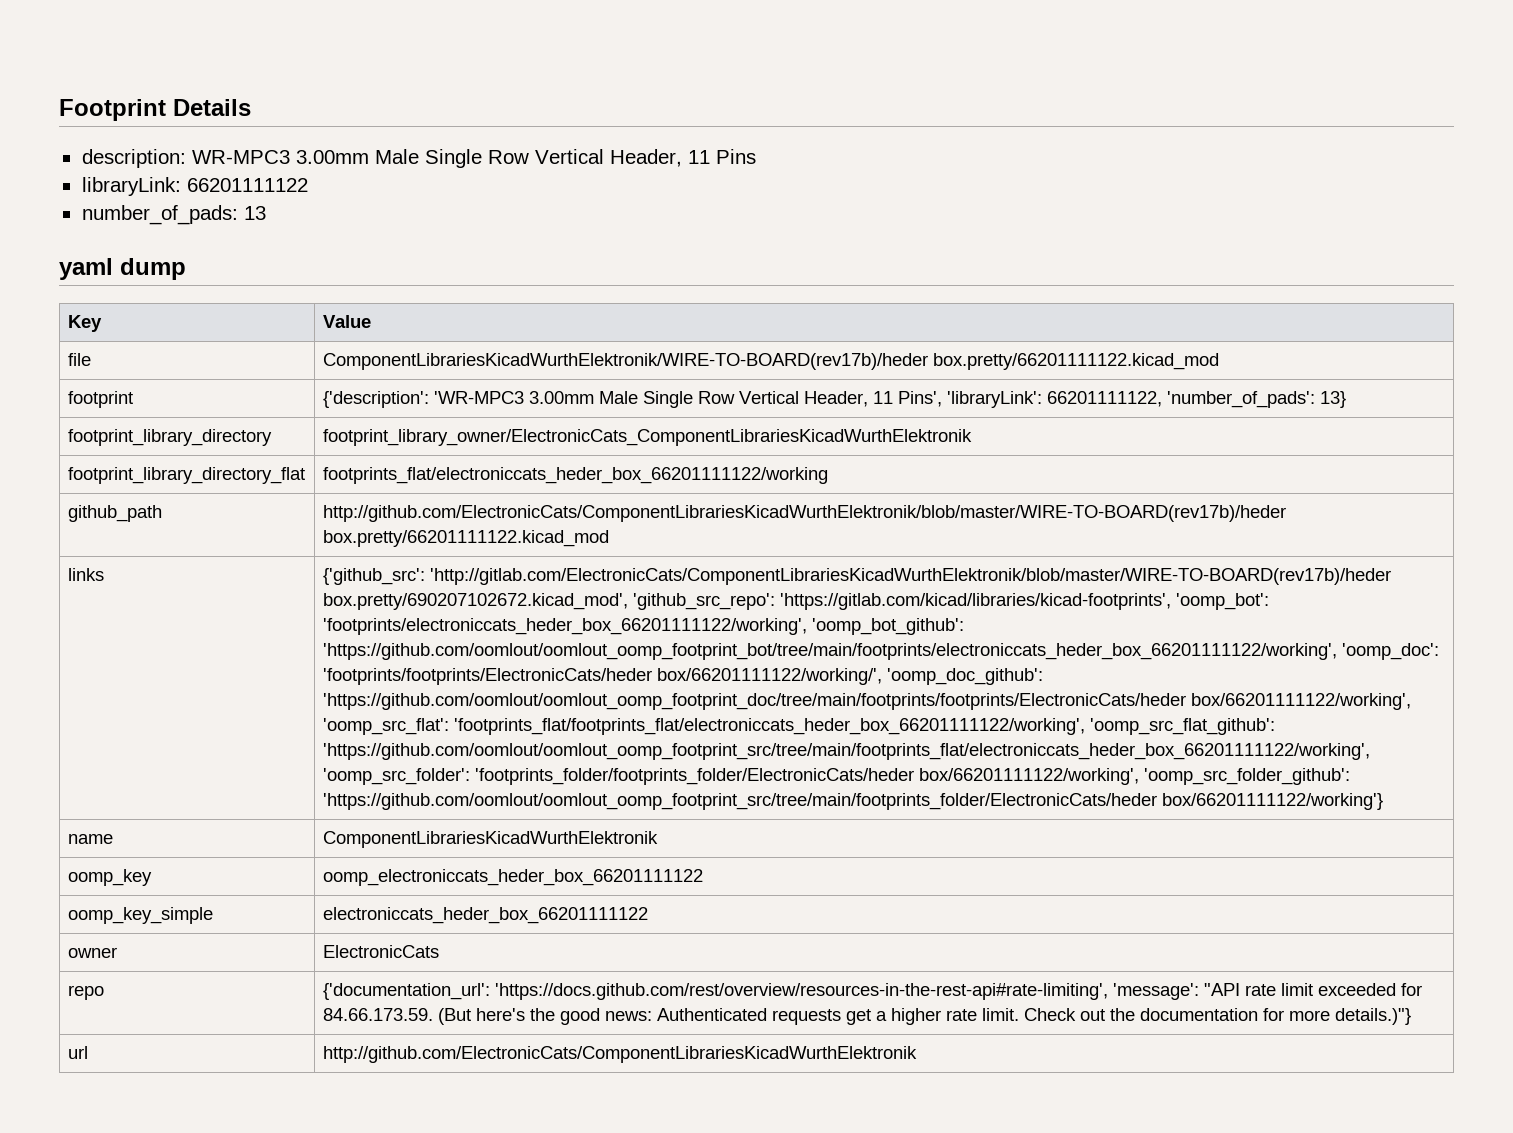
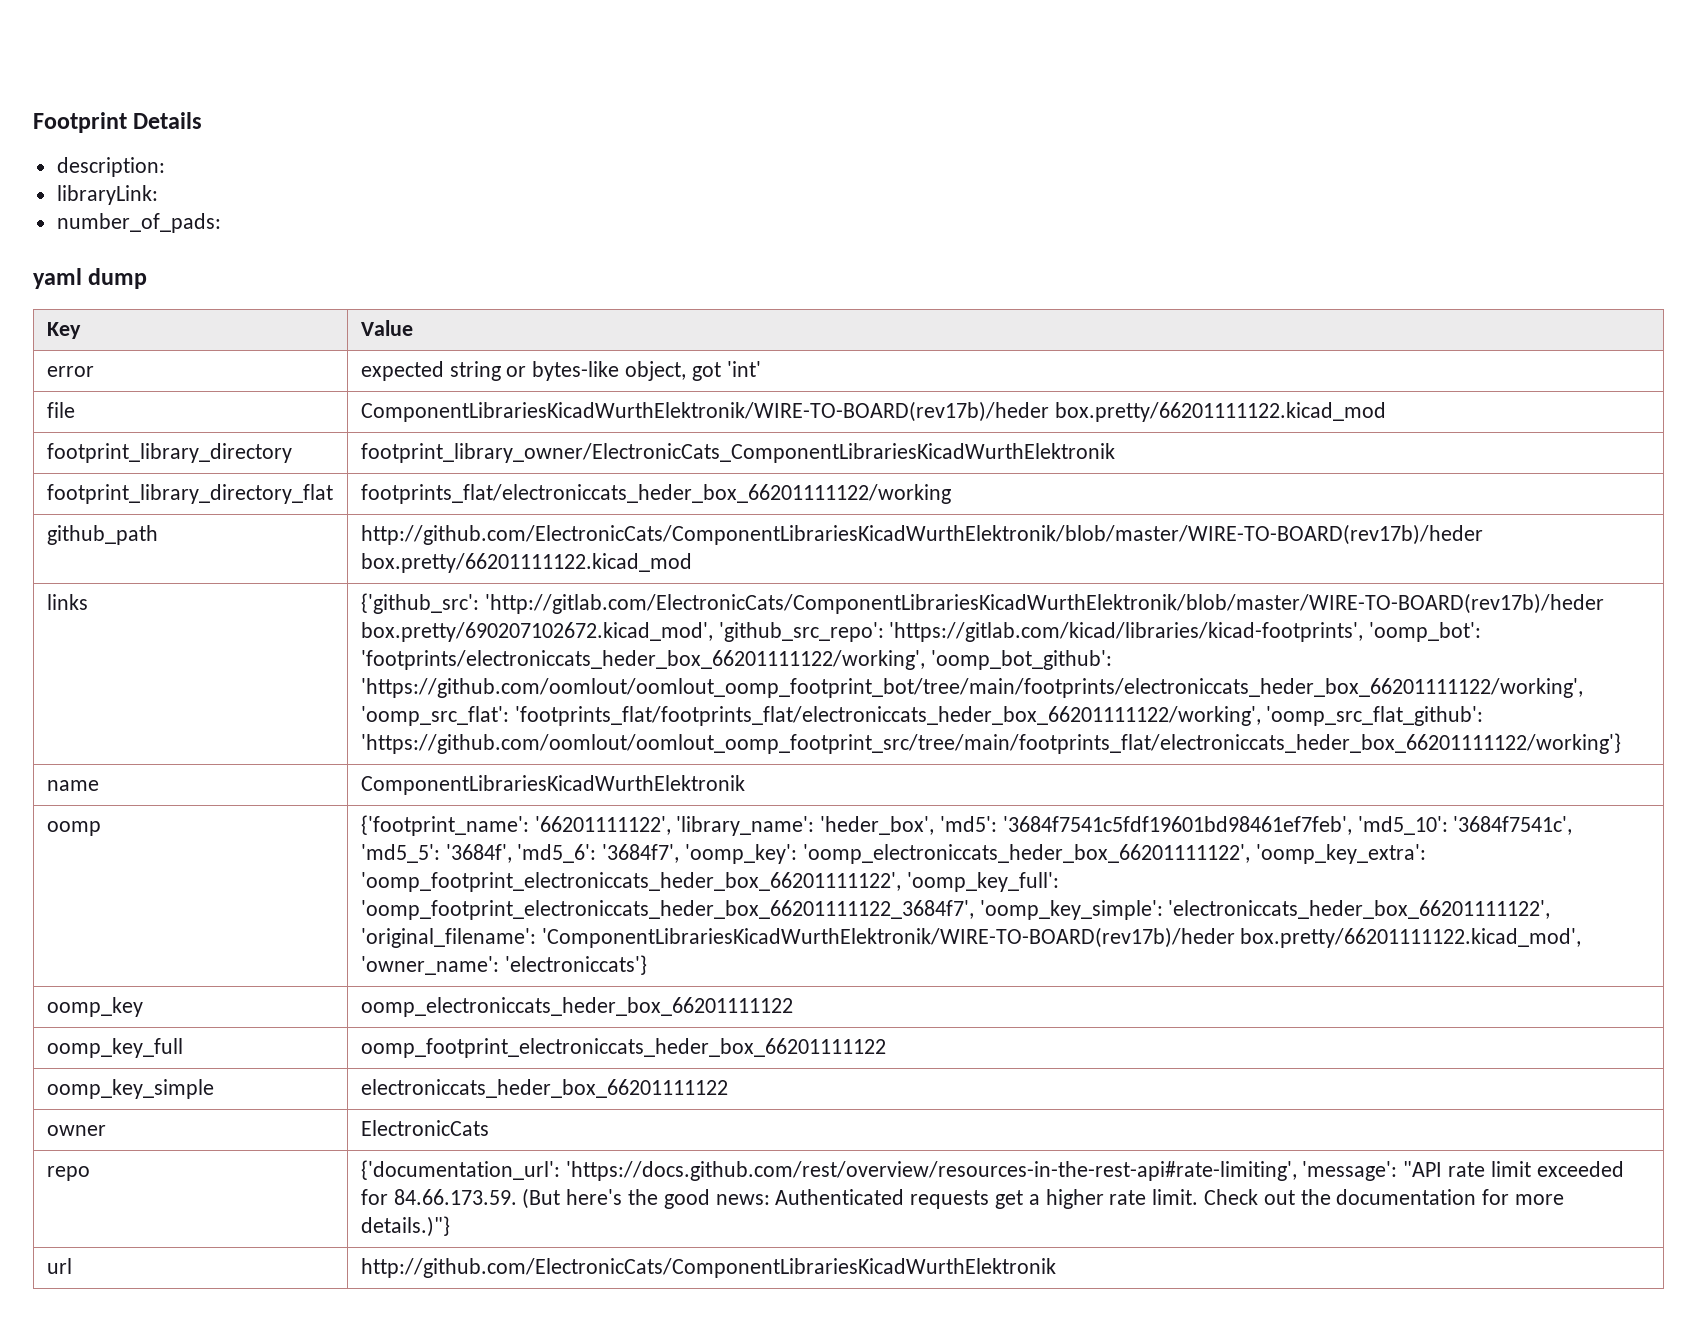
[191,149,756,168] WR-MPC3 3.00mm Male Single Row Vertical Header, 11 Pins -> (165, 167) none
[186,178,308,192] 66201111122 -> (158, 195) none
[243,206,266,220] 13 -> (221, 223) none
[67,353,91,366] [322,353,1219,370] [67,391,133,408] [322,391,1346,408] file | ComponentLibrariesKicadWurthElektronik/WIRE-TO-BOARD(rev17b)/heder box.pretty/66201111122.kicad_mod // footprint | {'description': 'WR-MPC3 3.00mm Male Single Row Vertical Header, 11 Pins', 'libraryLink': 66201111122, 'number_of_pads': 13} -> [46,366,94,377] [360,361,761,381] [46,402,75,418] [360,401,1386,422] error | expected string or bytes-like object, got 'int' // file | ComponentLibrariesKicadWurthElektronik/WIRE-TO-BOARD(rev17b)/heder box.pretty/66201111122.kicad_mod
[1341,643,1439,660] [322,668,1043,685] [322,693,1411,710] [322,718,1275,735] [322,743,1370,760] [322,768,1350,785] [322,793,1383,810] [67,834,113,844] [322,831,658,848] 'oomp_doc': 'footprints/footprints/ElectronicCats/heder box/66201111122/working/', 'oomp_doc_github': 'https://github.com/oomlout/oomlout_oomp_footprint_doc/tree/main/footprints/footprints/ElectronicCats/heder box/66201111122/working', 'oomp_src_flat': 'footprints_flat/footprints_flat/electroniccats_heder_box_66201111122/working', 'oomp_src_flat_github': 'https://github.com/oomlout/oomlout_oomp_footprint_src/tree/main/footprints_flat/electroniccats_heder_box_66201111122/working', 'oomp_src_folder': 'footprints_folder/footprints_folder/ElectronicCats/heder box/66201111122/working', 'oomp_src_folder_github': 'https://github.com/oomlout/oomlout_oomp_footprint_src/tree/main/footprints_folder/ElectronicCats/heder box/66201111122/working'} // name | ComponentLibrariesKicadWurthElektronik -> [360,706,1484,726] [360,733,1621,754] [46,780,99,791] [360,775,745,795] [46,821,101,836] [360,815,1573,836] [360,844,1426,864] [360,872,1059,892] [360,900,1551,920] [360,927,1582,948] [360,955,647,975] 'oomp_src_flat': 'footprints_flat/footprints_flat/electroniccats_heder_box_66201111122/working', 'oomp_src_flat_github': 'https://github.com/oomlout/oomlout_oomp_footprint_src/tree/main/footprints_flat/electroniccats_heder_box_66201111122/working'} // name | ComponentLibrariesKicadWurthElektronik // oomp | {'footprint_name': '66201111122', 'library_name': 'heder_box', 'md5': '3684f7541c5fdf19601bd98461ef7feb', 'md5_10': '3684f7541c', 'md5_5': '3684f', 'md5_6': '3684f7', 'oomp_key': 'oomp_electroniccats_heder_box_66201111122', 'oomp_key_extra': 'oomp_footprint_electroniccats_heder_box_66201111122', 'oomp_key_full': 'oomp_footprint_electroniccats_heder_box_66201111122_3684f7', 'oomp_key_simple': 'electroniccats_heder_box_66201111122', 'original_filename': 'ComponentLibrariesKicadWurthElektronik/WIRE-TO-BOARD(rev17b)/heder box.pretty/66201111122.kicad_mod', 'owner_name': 'electroniccats'}
(703, 877) none -> [46,1038,183,1058] [360,1038,886,1058] // oomp_key_full | oomp_footprint_electroniccats_heder_box_66201111122

